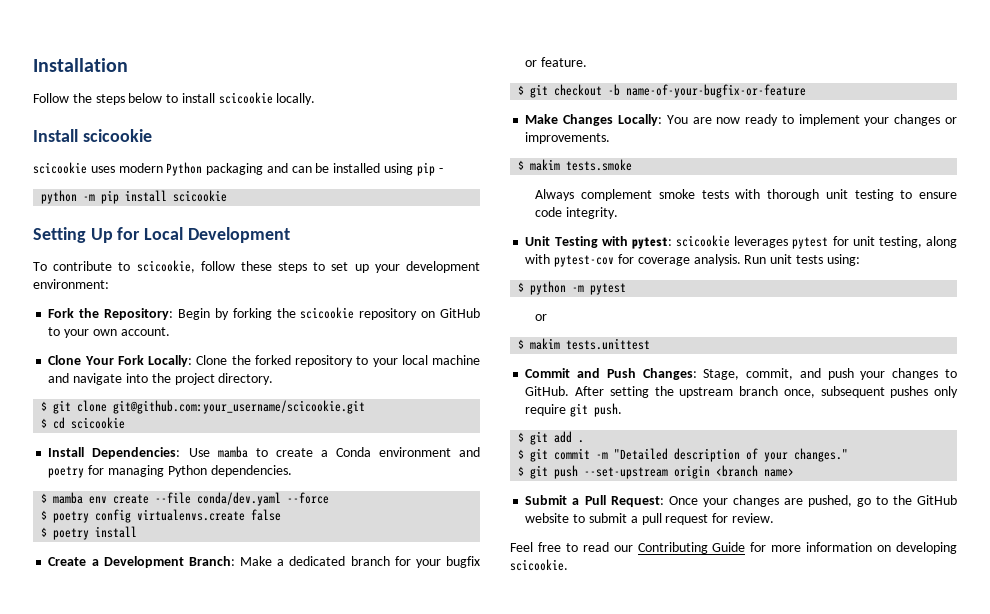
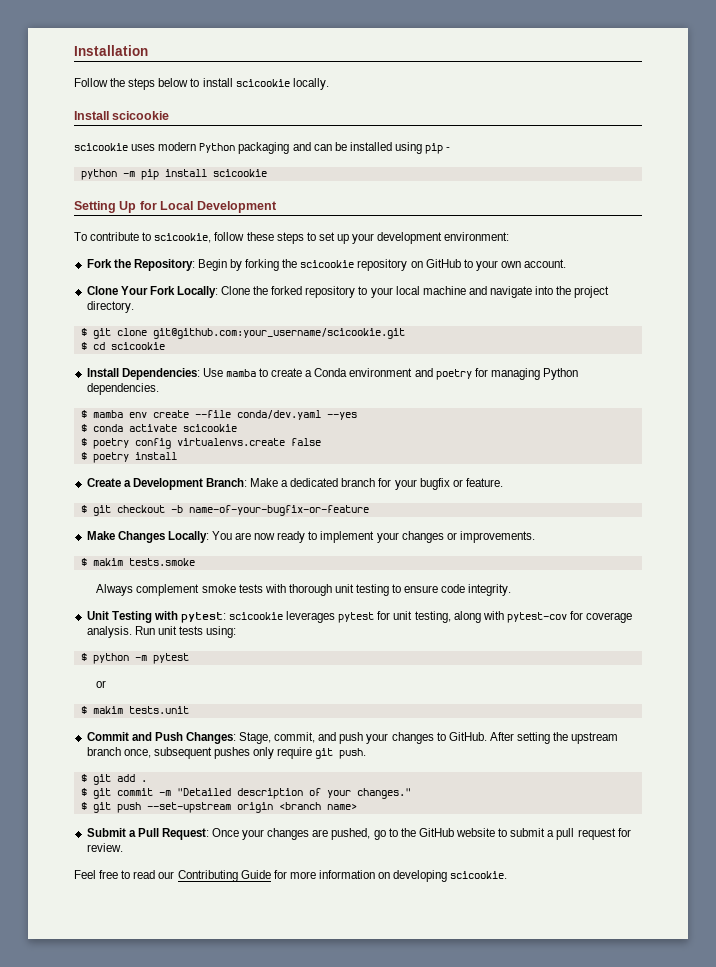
[287,492,330,504] --force -> [326,412,357,420] [80,424,237,432] --yes // $ conda activate scicookie
[566,338,651,350] tests.unittest -> [128,706,189,714] tests.unit

